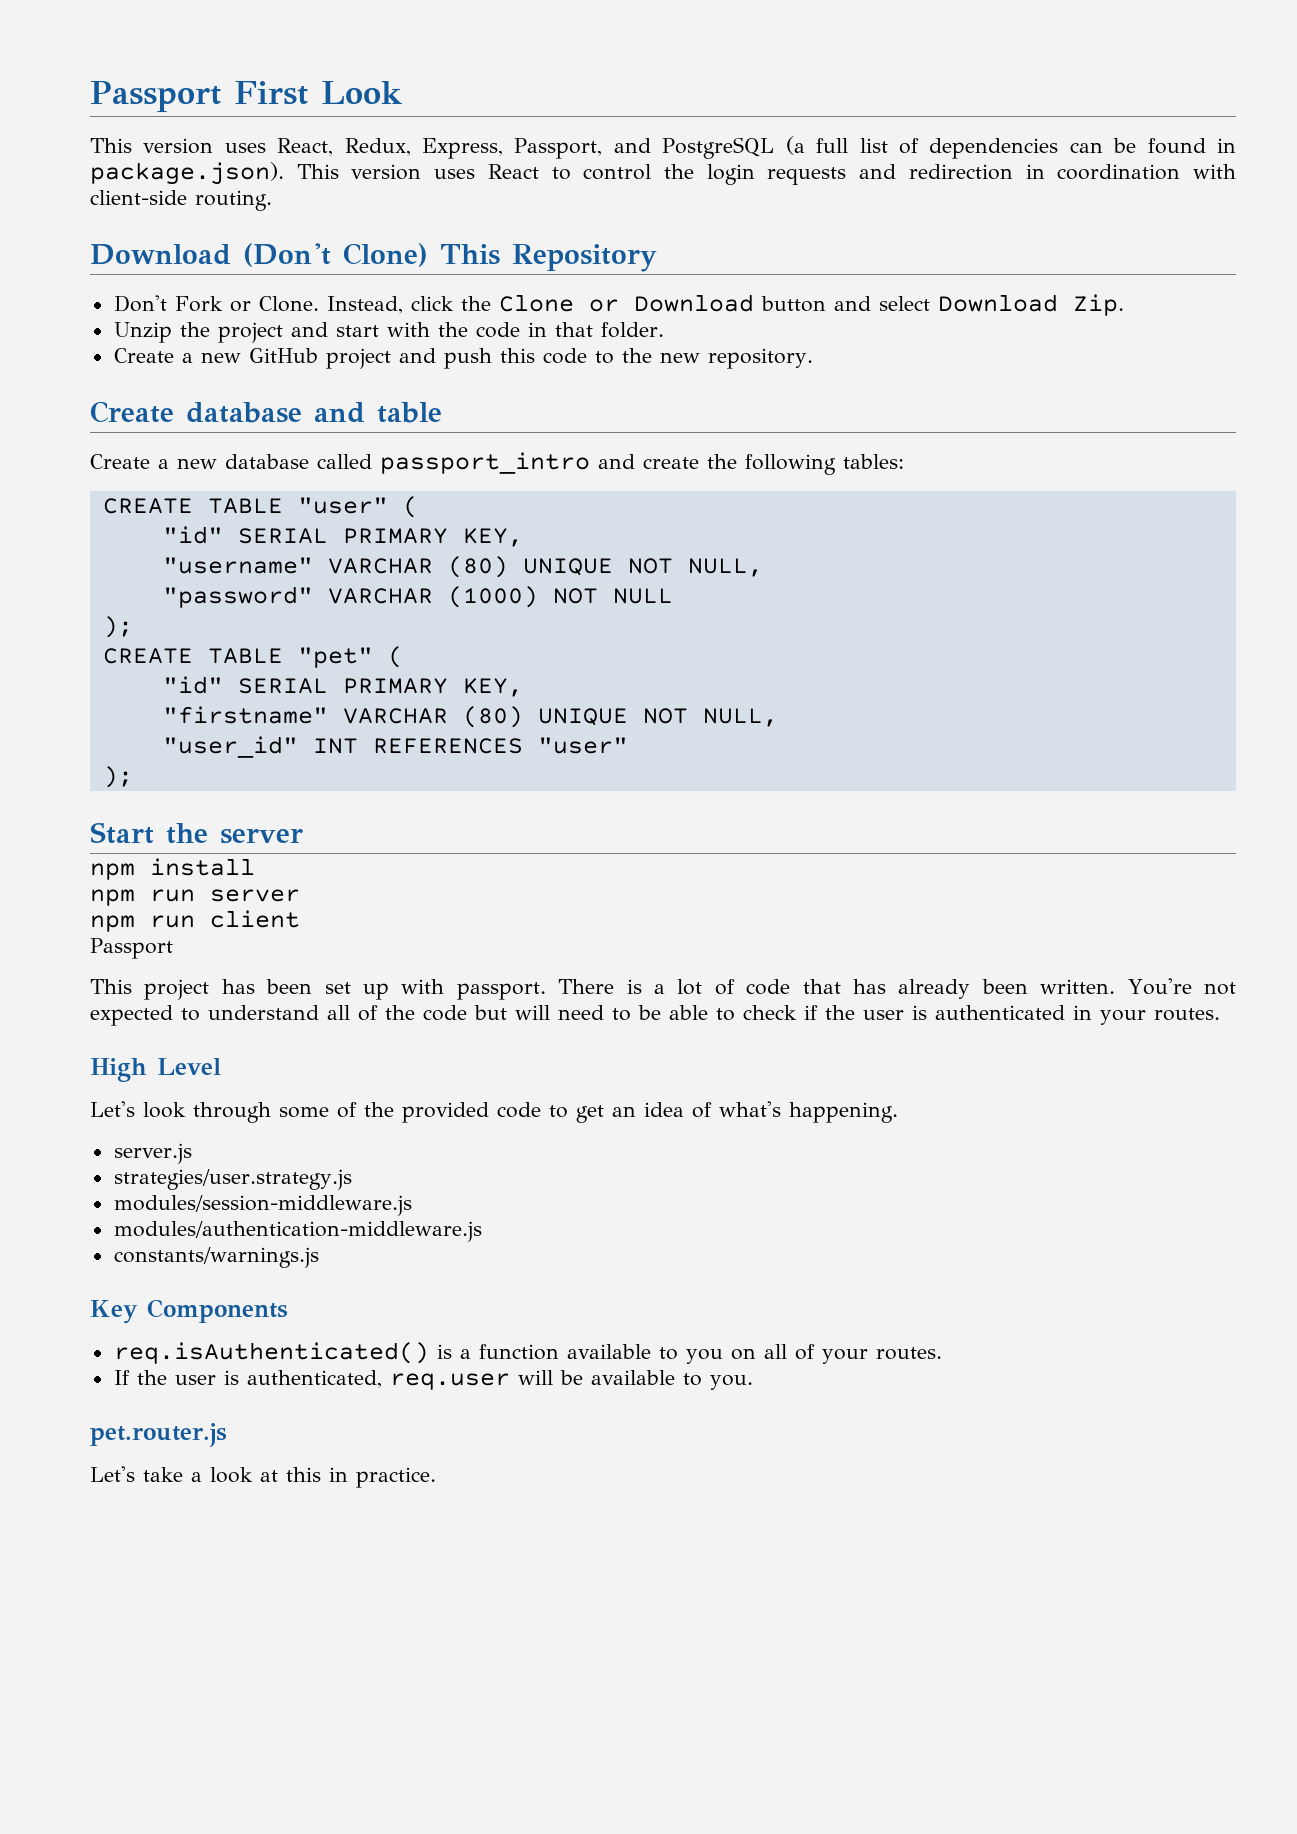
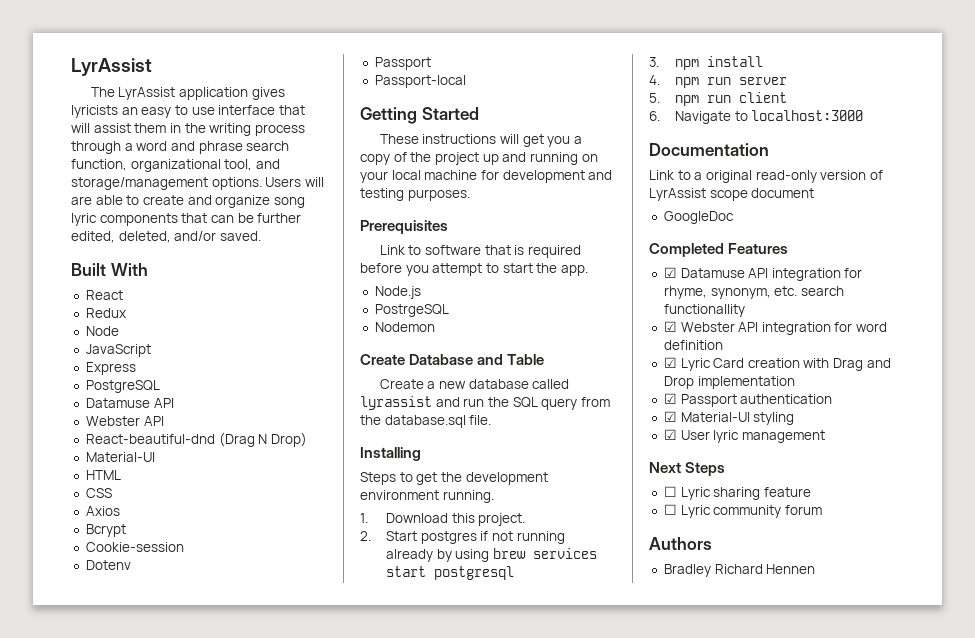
[90,81,402,113] [90,136,1237,159] [90,162,1236,185] [90,190,272,211] [90,243,657,272] [113,294,1124,316] [113,322,664,343] [113,348,813,369] [90,401,442,423] Passport First Look // This version uses React, Redux, Express, Passport, and PostgreSQL (a full list of dependencies can be found in package.json). This version uses React to control the login requests and redirection in coordination with client-side routing. // Download (Don't Clone) This Repository // Don't Fork or Clone. Instead, click the Clone or Download button and select Download Zip. // Unzip the project and start with the code in that folder. // Create a new GitHub project and push this code to the new repository. // Create database and table -> [71,58,152,76] [90,87,285,100] [71,105,305,118] [71,123,305,136] [71,141,290,154] [71,159,280,172] [71,177,324,190] [71,195,305,208] [71,213,302,226] [71,231,261,243] [71,263,148,276] [85,290,123,300] [85,308,126,318] [85,326,119,336] [85,344,151,357] [85,362,136,375] [85,380,160,393] [85,398,174,408] [85,416,164,426] [85,432,307,447] [85,452,155,462] [85,470,121,480] [85,488,112,498] [85,506,120,516] [85,524,126,537] [85,542,184,552] [85,560,131,570] [374,57,431,70] [374,75,466,88] [360,107,479,124] [379,134,582,147] [360,152,598,165] [360,170,613,183] [360,188,470,201] [360,220,448,234] [379,245,581,258] [360,263,588,276] [374,286,421,299] [374,304,449,317] [374,322,435,332] [360,354,545,365] LyrAssist // The LyrAssist application gives lyricists an easy to use interface that will assist them in the writing process through a word and phrase search function, organizational tool, and storage/management options. Users will are able to create and organize song lyric components that can be further edited, deleted, and/or saved. // Built With // React // Redux // Node // JavaScript // Express // PostgreSQL // Datamuse API // Webster API // React-beautiful-dnd (Drag N Drop) // Material-UI // HTML // CSS // Axios // Bcrypt // Cookie-session // Dotenv // Passport // Passport-local // Getting Started // These instructions will get you a copy of the project up and running on your local machine for development and testing purposes. // Prerequisites // Link to software that is required before you attempt to start the app. // Node.js // PostrgeSQL // Nodemon // Create Database and Table
[380,452,904,475] [102,496,418,518] [162,526,523,547] [162,556,763,578] [162,586,673,608] [102,616,133,638] [102,646,403,668] [162,676,523,697] [162,706,778,728] [162,736,628,758] [102,766,133,788] [90,822,303,844] passport_intro and create the following tables: // CREATE TABLE "user" ( // "id" SERIAL PRIMARY KEY, // "username" VARCHAR (80) UNIQUE NOT NULL, // "password" VARCHAR (1000) NOT NULL // ); // CREATE TABLE "pet" ( // "id" SERIAL PRIMARY KEY, // "firstname" VARCHAR (80) UNIQUE NOT NULL, // "user_id" INT REFERENCES "user" // ); // Start the server // -> [360,396,610,410] [360,415,492,428] [360,447,421,461] [360,472,548,485] [360,490,494,503] [360,513,526,526] [360,531,565,544] [386,548,598,562] [386,566,515,580] [649,57,659,67] lyrassist and run the SQL query from the database.sql file. // Installing // Steps to get the development environment running. // 1. Download this project. // 2. Start postgres if not running already by using brew services start postgresql // 3.
(255, 867) none -> [649,75,660,85] 4.
(300, 895) none -> [649,93,660,103] 5.
[90,938,173,959] [90,978,1236,1000] [90,1005,1220,1026] [90,1058,221,1082] [90,1101,898,1123] [113,1143,192,1164] [113,1169,352,1190] [113,1195,412,1216] [113,1221,482,1242] [113,1247,319,1268] [90,1299,288,1324] [113,1342,942,1364] [113,1370,753,1390] [90,1423,227,1447] [90,1466,436,1488] Passport // This project has been set up with passport. There is a lot of code that has already been written. You're not expected to understand all of the code but will need to be able to check if the user is authenticated in your routes. // High Level // Let's look through some of the provided code to get an idea of what's happening. // server.js // strategies/user.strategy.js // modules/session-middleware.js // modules/authentication-middleware.js // constants/warnings.js // Key Components // req.isAuthenticated() is a function available to you on all of your routes. // If the user is authenticated, req.user will be available to you. // pet.router.js // Let's take a look at this in practice. -> [649,110,864,124] [649,143,769,156] [649,170,883,183] [649,188,815,201] [663,211,734,224] [649,243,789,257] [663,267,863,281] [663,286,844,299] [663,304,745,317] [663,321,888,335] [663,340,723,350] [663,357,891,371] [663,376,795,389] [663,393,833,407] [663,411,795,425] [663,429,825,443] [649,462,726,476] [663,486,811,500] [663,504,822,518] [649,537,712,550] [663,564,816,577] 6. Navigate to localhost:3000 // Documentation // Link to a original read-only version of LyrAssist scope document // GoogleDoc // Completed Features // ☑ Datamuse API integration for rhyme, synonym, etc. search functionallity // ☑ Webster API integration for word definition // ☑ Lyric Card creation with Drag and Drop implementation // ☑ Passport authentication // ☑ Material-UI styling // ☑ User lyric management // Next Steps // ☐ Lyric sharing feature // ☐ Lyric community forum // Authors // Bradley Richard Hennen

